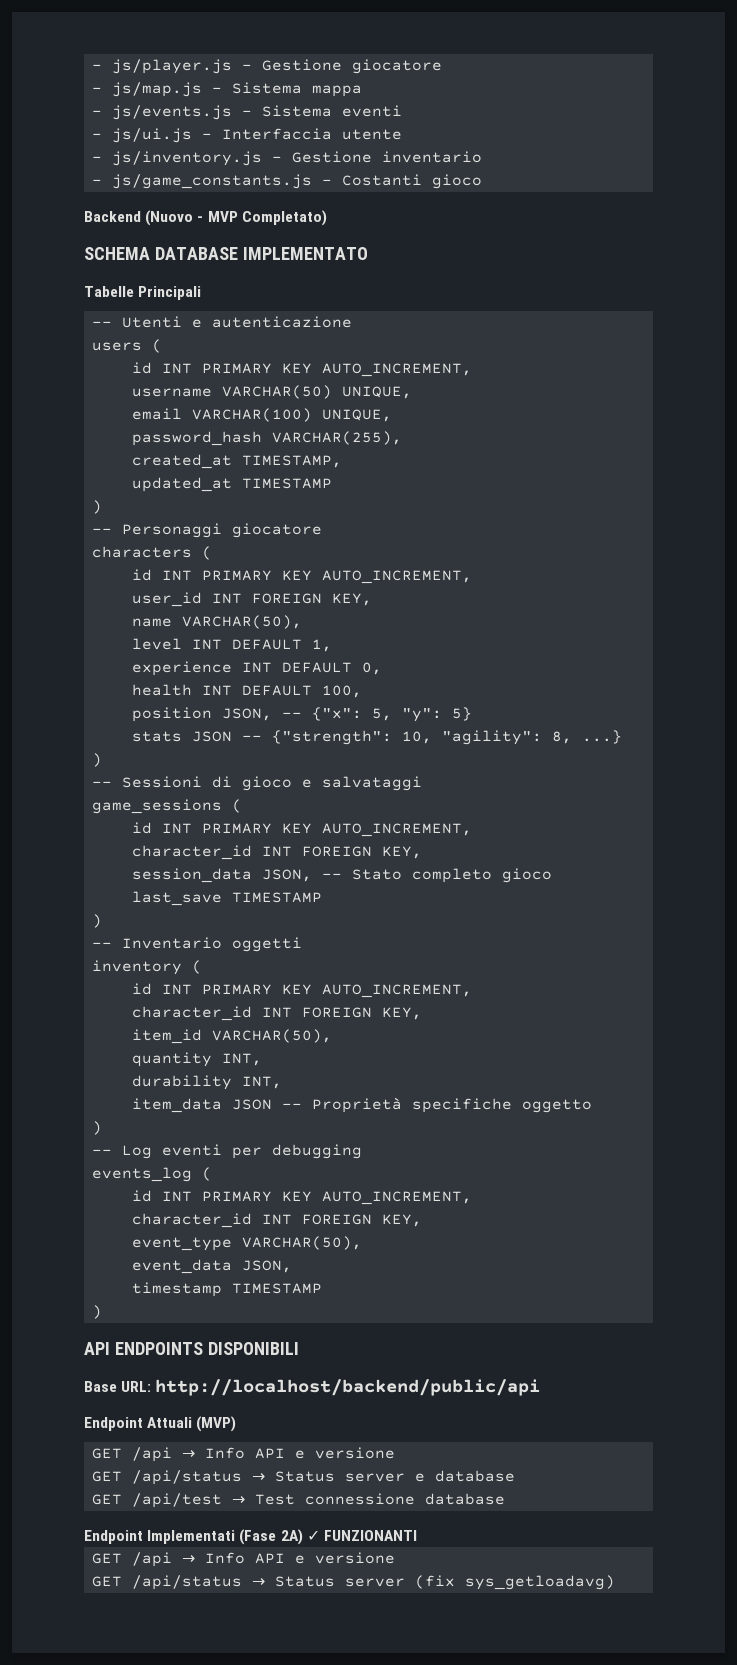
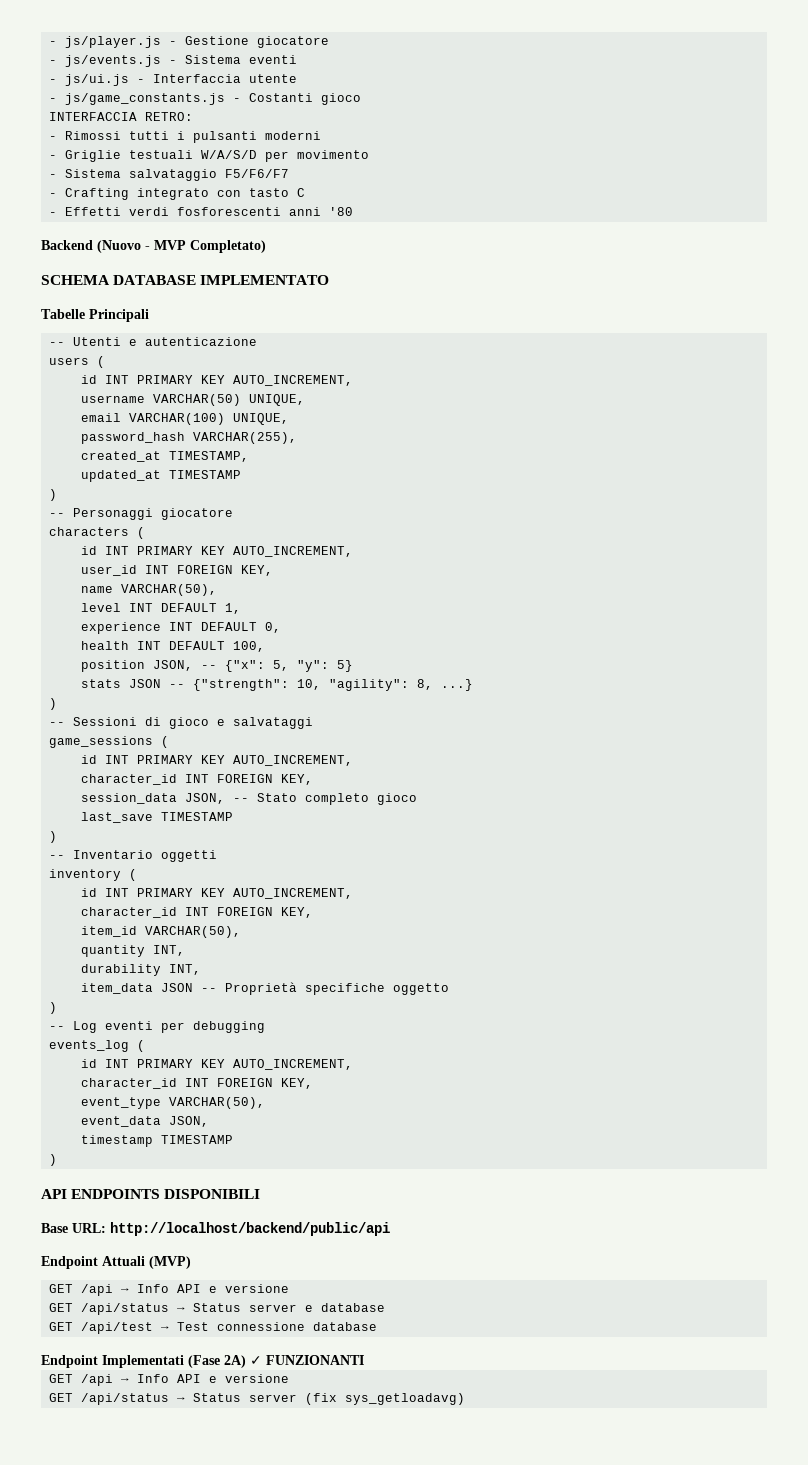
[92,82,363,97] // - js/map.js - Sistema mappa -> (329, 42) none
[92,151,483,166] // - js/inventory.js - Gestione inventario -> (297, 78) none
(483, 181) none -> [48,112,193,121] [48,131,321,143] [48,150,369,162] [48,169,289,181] [48,188,305,200] [48,207,353,216] // INTERFACCIA RETRO: // - Rimossi tutti i pulsanti moderni // - Griglie testuali W/A/S/D per movimento // - Sistema salvataggio F5/F6/F7 // - Crafting integrato con tasto C // - Effetti verdi fosforescenti anni '80

